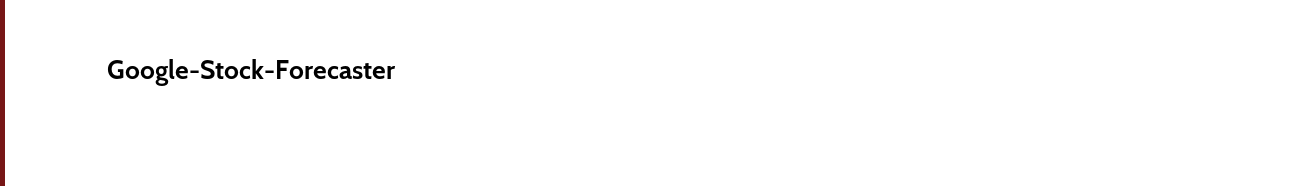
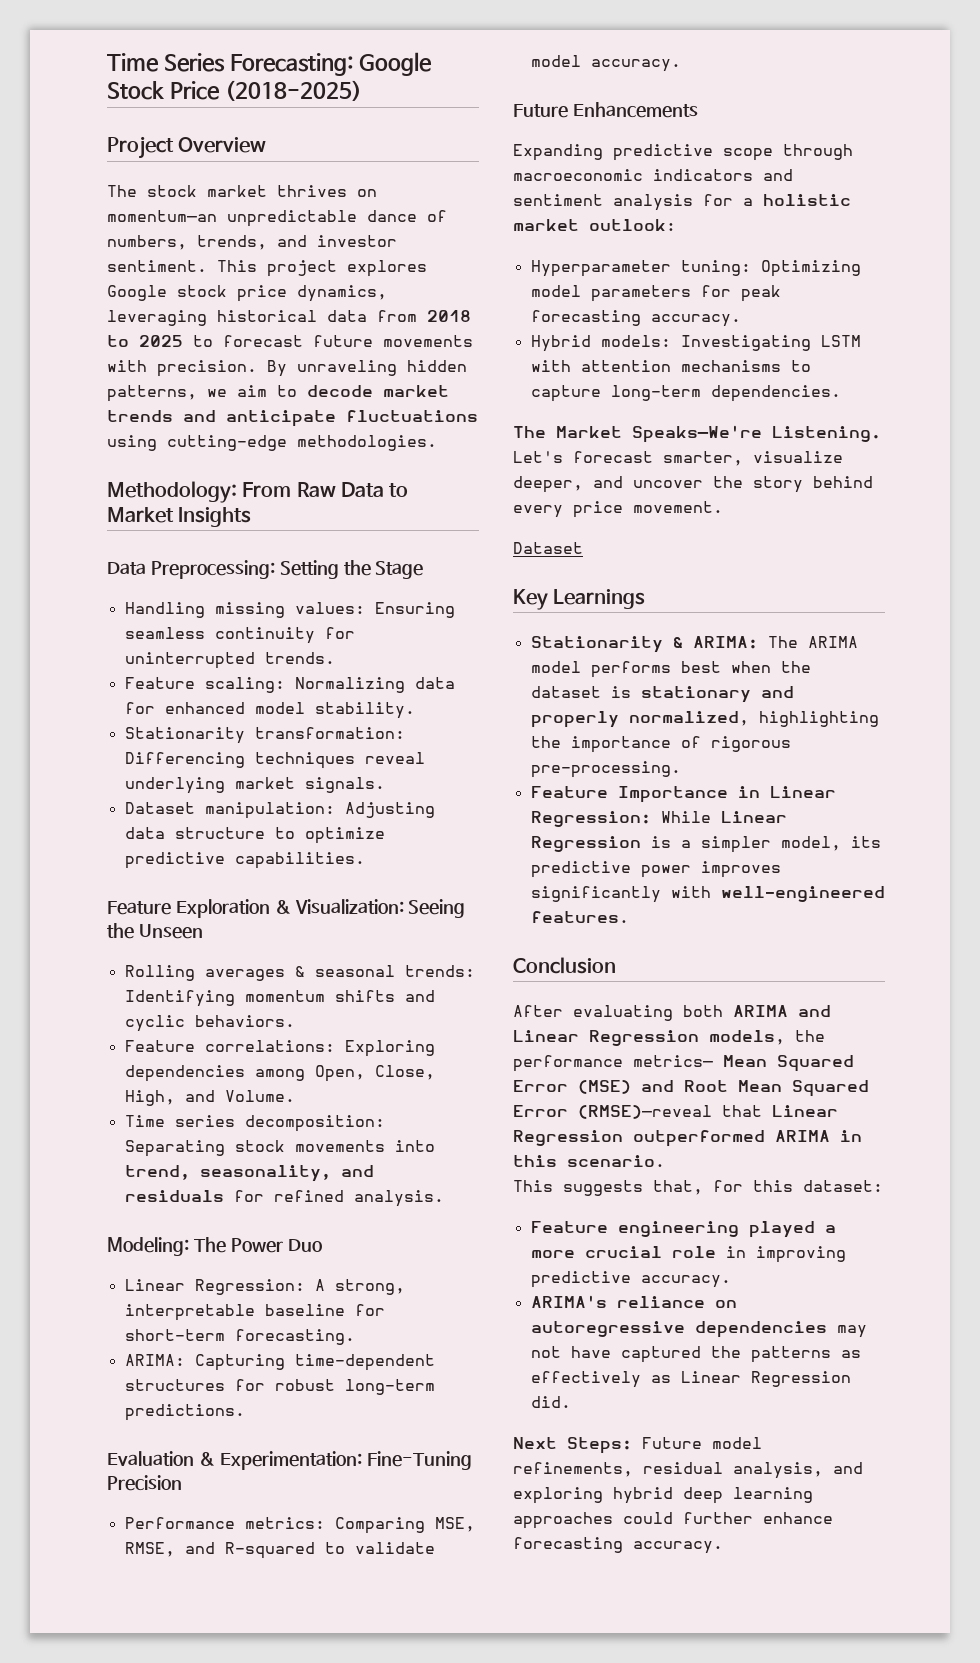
[107,59,396,86] Google-Stock-Forecaster -> [107,52,433,76] [107,80,362,101] [107,136,267,159] [107,185,377,197] [107,210,447,227] [107,235,397,250] [107,260,427,277] [107,285,387,302] [107,310,471,326] [107,335,473,347] [107,360,467,377] [107,385,449,402] [107,410,478,427] [107,435,437,451] [107,481,409,503] [107,507,252,527] [107,560,424,579] [124,602,455,618] [124,627,355,644] [124,652,335,669] [124,677,455,693] [124,702,415,719] [124,727,405,744] [124,752,425,769] [124,777,385,794] [124,802,435,819] [124,827,385,844] [124,852,365,869] [107,899,466,918] [107,923,203,939] [124,965,475,981] [124,990,435,1007] [124,1015,295,1032] [124,1040,435,1057] [124,1065,435,1082] [124,1090,295,1106] [124,1115,385,1132] [124,1140,435,1157] [124,1165,374,1182] [124,1190,444,1207] [107,1237,322,1256] [124,1279,405,1295] [124,1304,385,1321] [124,1329,355,1345] [124,1354,435,1371] [124,1379,435,1395] [124,1404,245,1421] [107,1451,472,1470] [107,1475,182,1491] [124,1517,475,1534] [124,1542,435,1559] [530,55,681,72] [513,102,698,118] [513,144,853,161] [513,169,793,181] [513,194,851,211] [513,219,676,231] [530,260,861,277] [530,285,781,302] [530,310,741,327] [530,335,861,352] [530,360,811,372] [530,385,841,402] [513,425,881,443] [513,451,843,466] [513,476,873,493] [513,501,723,518] [513,542,583,554] [513,589,646,610] [530,636,858,653] [530,661,811,678] [530,686,794,703] [530,711,879,728] [530,736,791,753] [530,761,681,778] [530,786,836,803] [530,811,787,827] [530,836,881,853] [530,861,781,878] [530,886,885,903] [530,911,629,923] [513,957,616,974] [513,1005,831,1021] [513,1030,825,1046] [513,1055,854,1072] [513,1080,869,1097] [513,1105,838,1119] [513,1130,862,1147] [513,1155,665,1167] [513,1180,883,1196] [530,1221,836,1238] [530,1246,846,1263] [530,1271,731,1288] [530,1295,737,1308] [530,1321,867,1338] [530,1346,861,1363] [530,1371,851,1388] [530,1396,571,1408] [513,1437,762,1454] [513,1462,863,1479] [513,1487,813,1504] [513,1512,833,1529] [513,1537,723,1554] Time Series Forecasting: Google Stock Price (2018-2025) // Project Overview // The stock market thrives on momentum—an unpredictable dance of numbers, trends, and investor sentiment. This project explores Google stock price dynamics, leveraging historical data from 2018 to 2025 to forecast future movements with precision. By unraveling hidden patterns, we aim to decode market trends and anticipate fluctuations using cutting-edge methodologies. // Methodology: From Raw Data to Market Insights // Data Preprocessing: Setting the Stage // Handling missing values: Ensuring seamless continuity for uninterrupted trends. // Feature scaling: Normalizing data for enhanced model stability. // Stationarity transformation: Differencing techniques reveal underlying market signals. // Dataset manipulation: Adjusting data structure to optimize predictive capabilities. // Feature Exploration & Visualization: Seeing the Unseen // Rolling averages & seasonal trends: Identifying momentum shifts and cyclic behaviors. // Feature correlations: Exploring dependencies among Open, Close, High, and Volume. // Time series decomposition: Separating stock movements into trend, seasonality, and residuals for refined analysis. // Modeling: The Power Duo // Linear Regression: A strong, interpretable baseline for short-term forecasting. // ARIMA: Capturing time-dependent structures for robust long-term predictions. // Evaluation & Experimentation: Fine-Tuning Precision // Performance metrics: Comparing MSE, RMSE, and R-squared to validate model accuracy. // Future Enhancements // Expanding predictive scope through macroeconomic indicators and sentiment analysis for a holistic market outlook: // Hyperparameter tuning: Optimizing model parameters for peak forecasting accuracy. // Hybrid models: Investigating LSTM with attention mechanisms to capture long-term dependencies. // The Market Speaks—We're Listening. Let's forecast smarter, visualize deeper, and uncover the story behind every price movement. // Dataset // Key Learnings // Stationarity & ARIMA: The ARIMA model performs best when the dataset is stationary and properly normalized, highlighting the importance of rigorous pre-processing. // Feature Importance in Linear Regression: While Linear Regression is a simpler model, its predictive power improves significantly with well-engineered features. // Conclusion // After evaluating both ARIMA and Linear Regression models, the performance metrics— Mean Squared Error (MSE) and Root Mean Squared Error (RMSE)—reveal that Linear Regression outperformed ARIMA in this scenario. // This suggests that, for this dataset: // Feature engineering played a more crucial role in improving predictive accuracy. // ARIMA's reliance on autoregressive dependencies may not have captured the patterns as effectively as Linear Regression did. // Next Steps: Future model refinements, residual analysis, and exploring hybrid deep learning approaches could further enhance forecasting accuracy.

